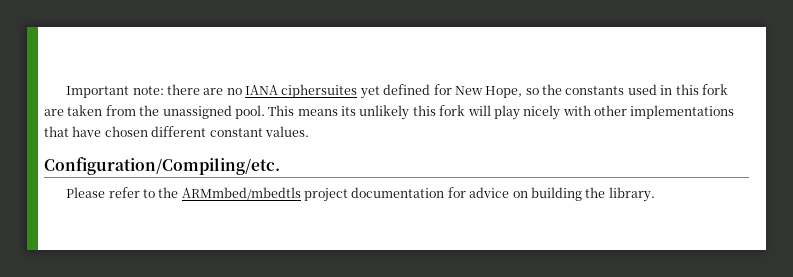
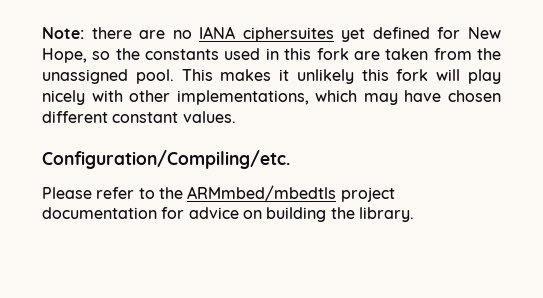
[66,86,164,98] Important note: -> [42,27,84,39] Note:
[297,106,356,116] means its -> [220,69,290,81] makes it
[630,105,735,119] [44,126,69,137] implementations that -> [176,90,398,105] implementations, which may

